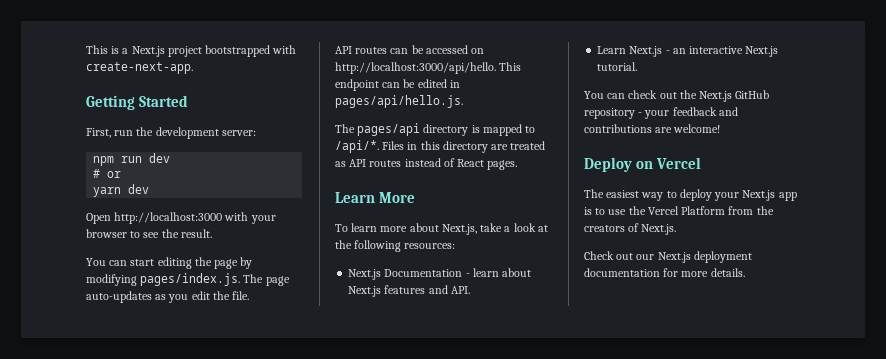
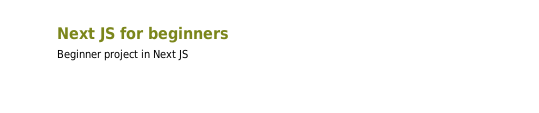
[86,45,297,57] [86,62,193,74] [86,95,189,110] [86,127,256,139] [93,153,171,166] [93,169,122,178] [93,184,150,197] [86,212,276,224] [86,229,212,238] [86,257,253,269] [86,273,290,286] [86,291,250,303] [335,45,485,54] [335,62,522,74] [335,79,460,91] [335,95,463,108] [335,123,536,136] [335,140,546,153] [335,158,518,170] [335,192,416,203] [335,223,548,235] [335,240,456,252] [348,268,532,280] [348,285,470,297] [597,46,779,57] [597,62,638,71] [584,90,770,102] [584,107,738,119] [584,124,721,133] [584,157,702,172] [584,189,797,201] [584,206,774,215] [584,223,677,235] [584,251,752,263] [584,268,745,277] This is a Next.js project bootstrapped with create-next-app. // Getting Started // First, run the development server: // npm run dev // # or // yarn dev // Open http://localhost:3000 with your browser to see the result. // You can start editing the page by modifying pages/index.js. The page auto-updates as you edit the file. // API routes can be accessed on http://localhost:3000/api/hello. This endpoint can be edited in pages/api/hello.js. // The pages/api directory is mapped to /api/*. Files in this directory are treated as API routes instead of React pages. // Learn More // To learn more about Next.js, take a look at the following resources: // Next.js Documentation - learn about Next.js features and API. // Learn Next.js - an interactive Next.js tutorial. // You can check out the Next.js GitHub repository - your feedback and contributions are welcome! // Deploy on Vercel // The easiest way to deploy your Next.js app is to use the Vercel Platform from the creators of Next.js. // Check out our Next.js deployment documentation for more details. -> [57,26,229,43] [57,49,188,61] Next JS for beginners // Beginner project in Next JS

